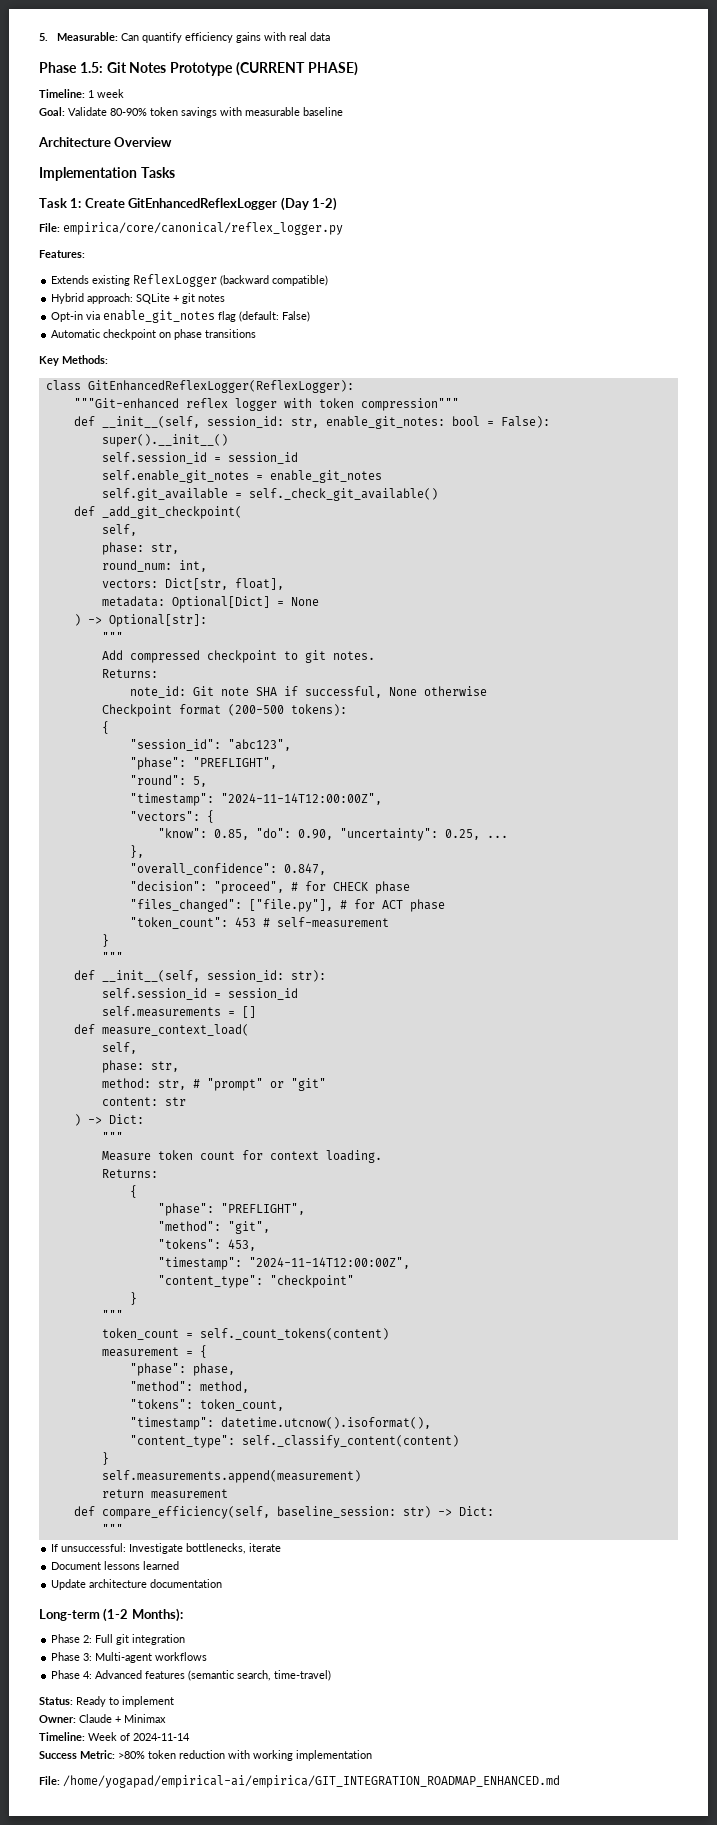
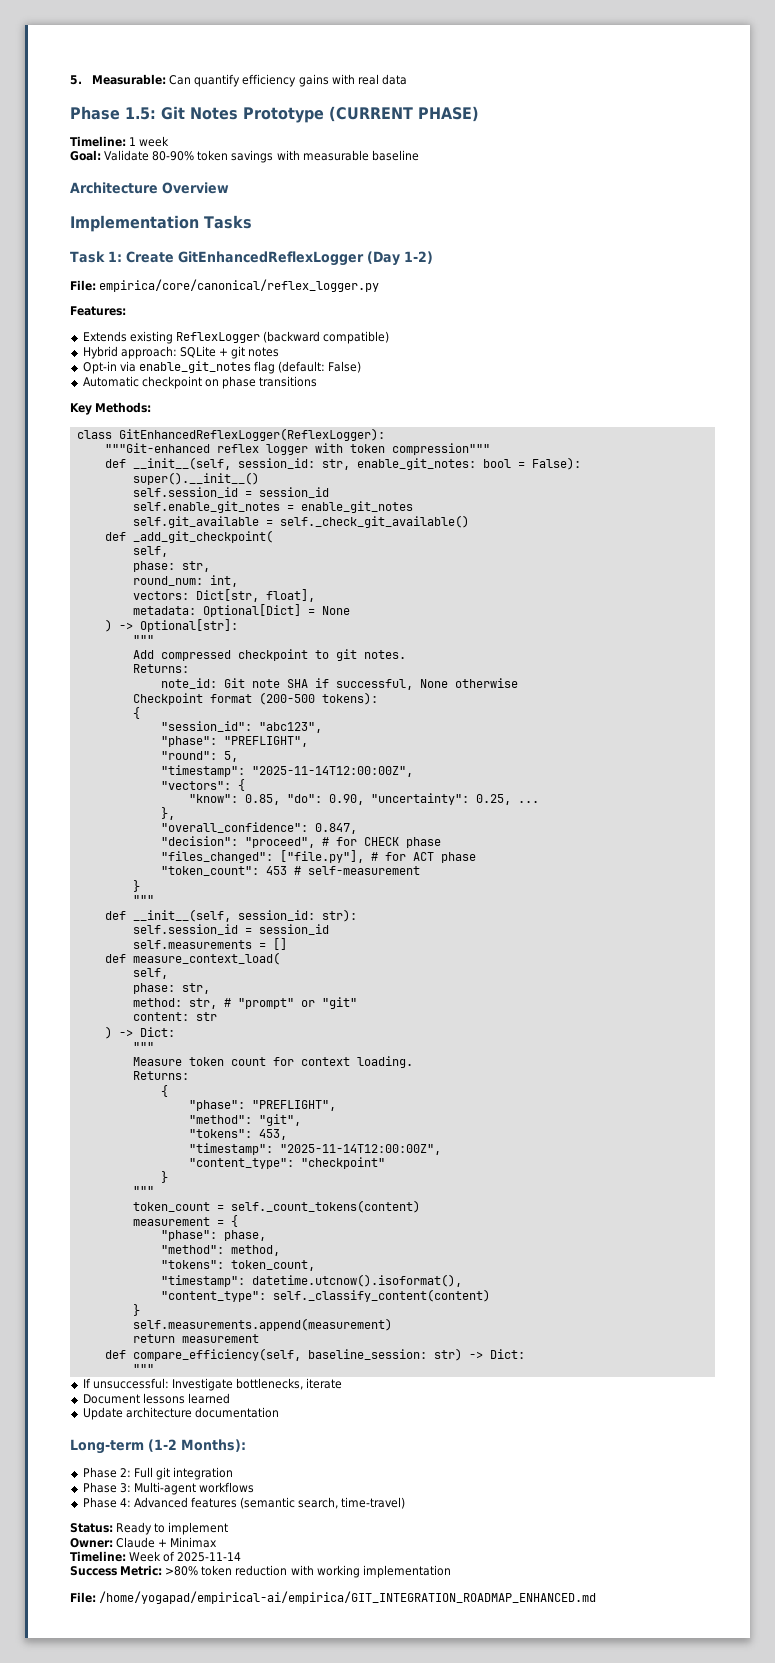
[220,793,382,805] "2024-11-14T12:00:00Z", -> [251,766,413,777] "2025-11-14T12:00:00Z",
[248,1257,410,1269] "2024-11-14T12:00:00Z", -> [279,1144,441,1155] "2025-11-14T12:00:00Z",
[133,1733,190,1741] 2024-11-14 -> [177,1552,242,1562] 2025-11-14

